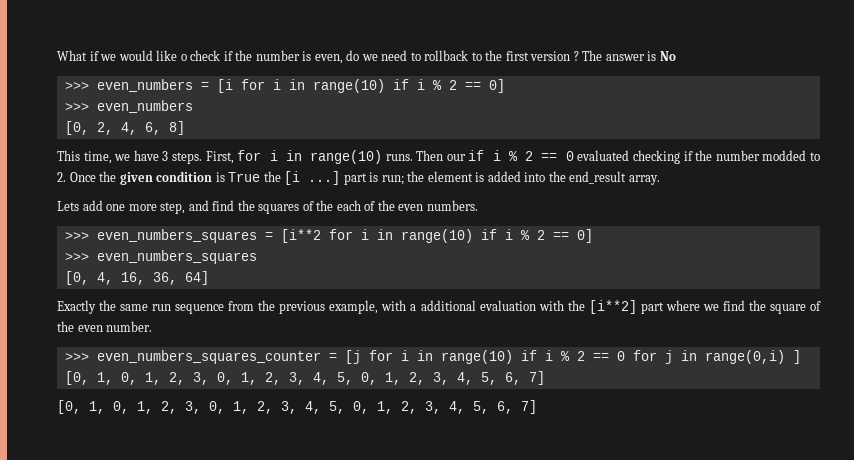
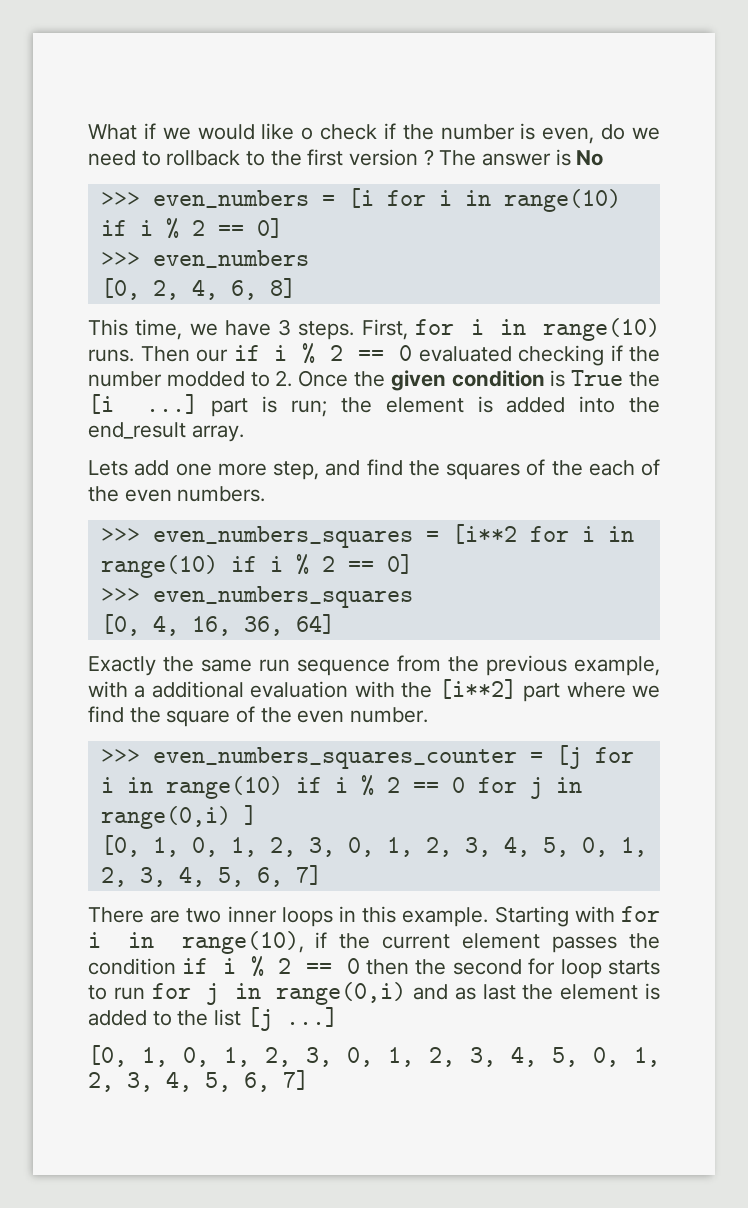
(545, 378) none -> [88,906,660,927] [88,931,661,954] [88,956,661,979] [88,982,661,1005] [88,1007,338,1031] // There are two inner loops in this example. Starting with for i in range(10), if the current element passes the condition if i % 2 == 0 then the second for loop starts to run for j in range(0,i) and as last the element is added to the list [j ...]

